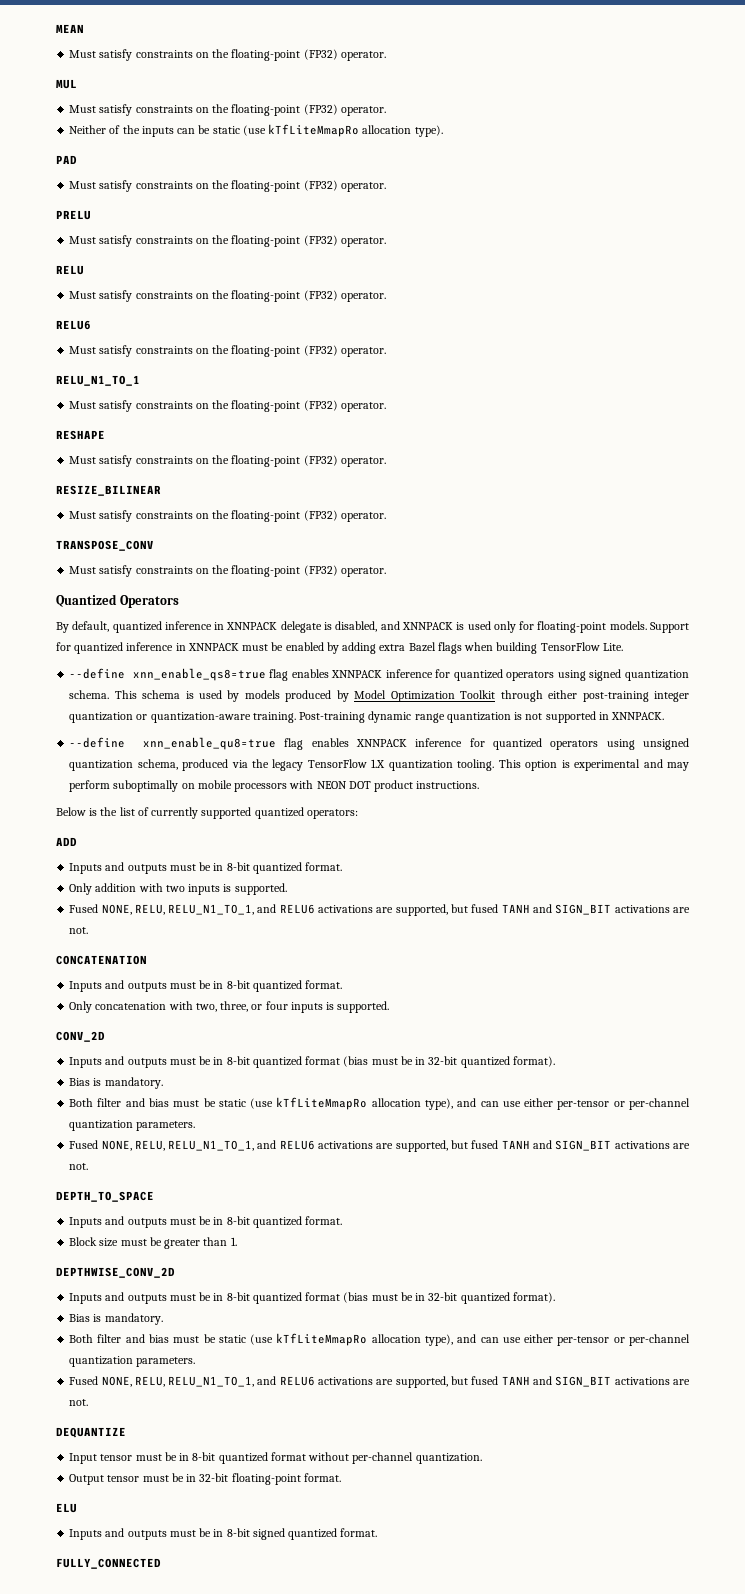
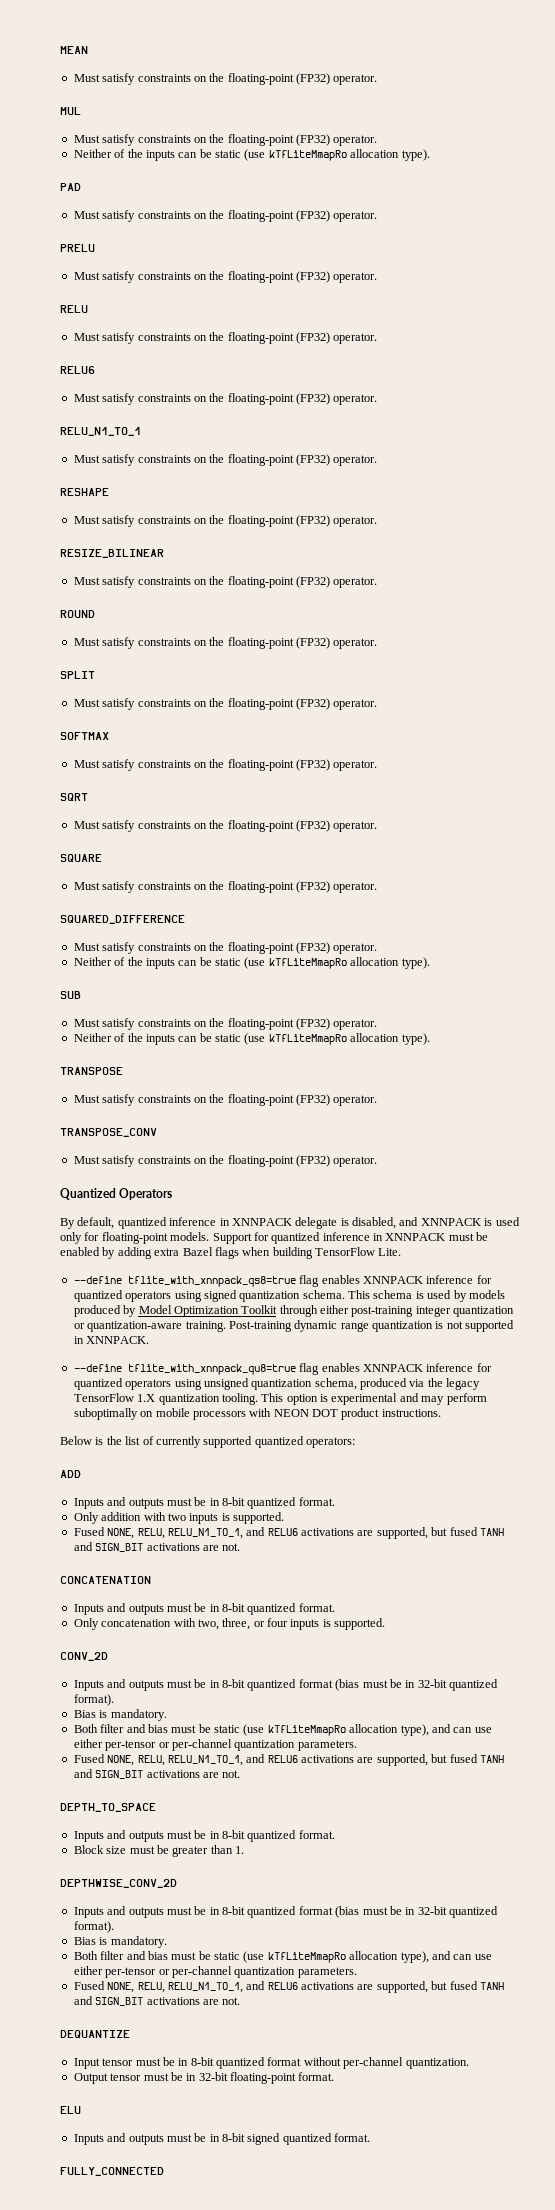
(386, 517) none -> [60,610,95,618] [73,637,378,649] [60,671,95,679] [73,698,378,710] [60,732,109,740] [73,759,378,771] [60,793,88,801] [73,820,378,832] [60,854,102,862] [73,881,378,893] [60,915,185,924] [73,942,378,954] [73,957,430,969] [60,991,81,999] [73,1018,378,1030] [73,1033,430,1045] [60,1067,123,1075] [73,1094,378,1106] // ROUND // Must satisfy constraints on the floating-point (FP32) operator. // SPLIT // Must satisfy constraints on the floating-point (FP32) operator. // SOFTMAX // Must satisfy constraints on the floating-point (FP32) operator. // SQRT // Must satisfy constraints on the floating-point (FP32) operator. // SQUARE // Must satisfy constraints on the floating-point (FP32) operator. // SQUARED_DIFFERENCE // Must satisfy constraints on the floating-point (FP32) operator. // Neither of the inputs can be static (use kTfLiteMmapRo allocation type). // SUB // Must satisfy constraints on the floating-point (FP32) operator. // Neither of the inputs can be static (use kTfLiteMmapRo allocation type). // TRANSPOSE // Must satisfy constraints on the floating-point (FP32) operator.
[132,668,266,681] xnn_enable_qs8=true -> [127,1276,296,1287] tflite_with_xnnpack_qs8=true
[143,737,277,750] xnn_enable_qu8=true -> [127,1364,296,1375] tflite_with_xnnpack_qu8=true

